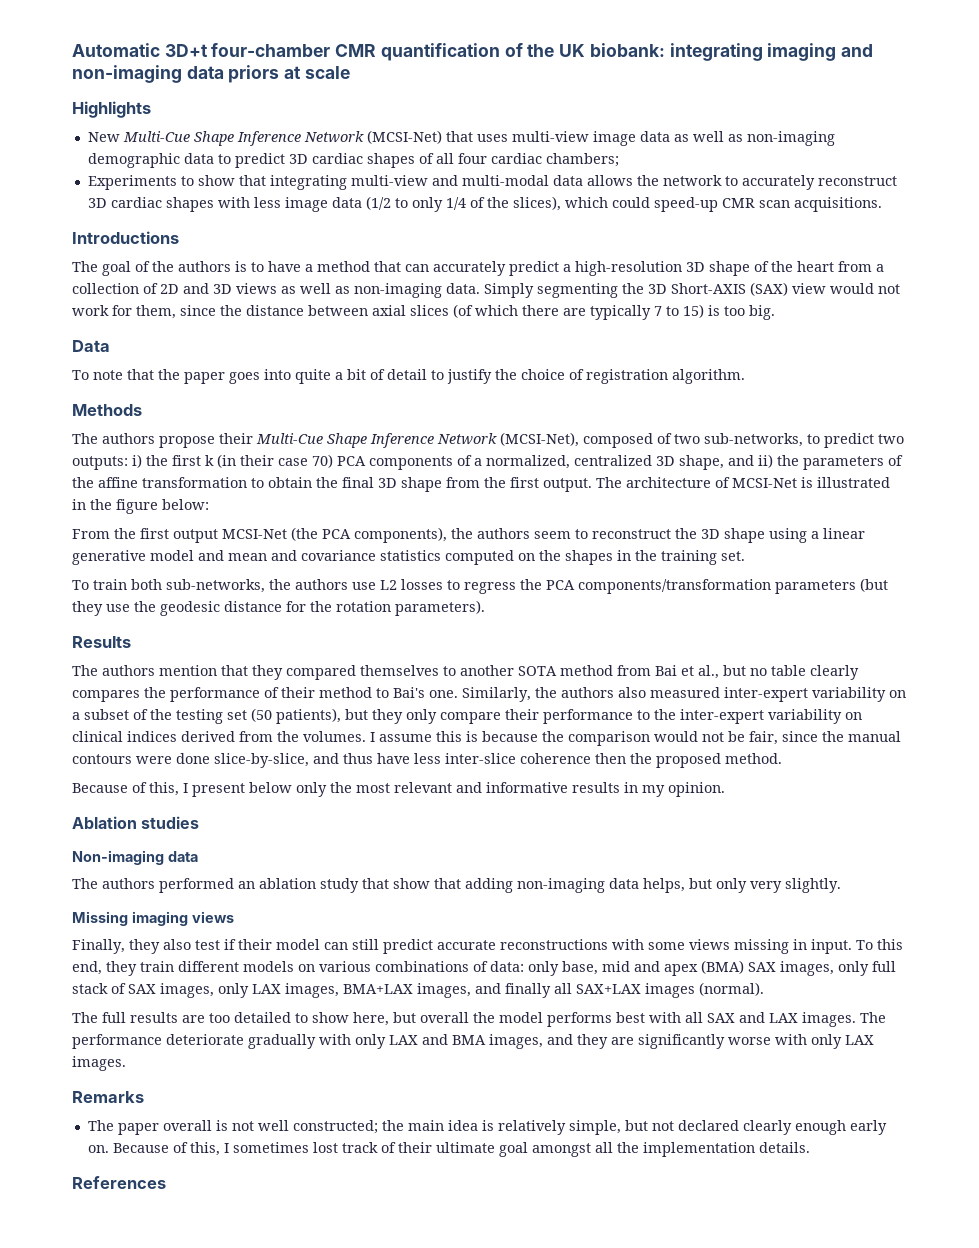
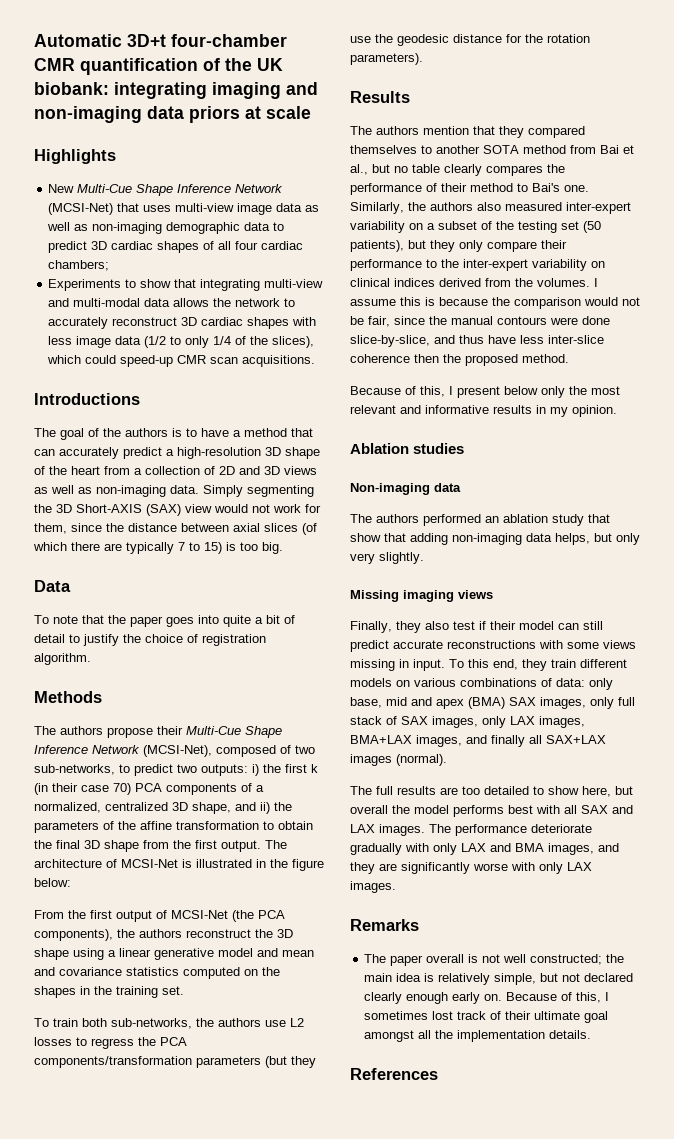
(218, 536) none -> [156,910,167,919] of
[534,529,588,539] seem to -> (182, 933) none

